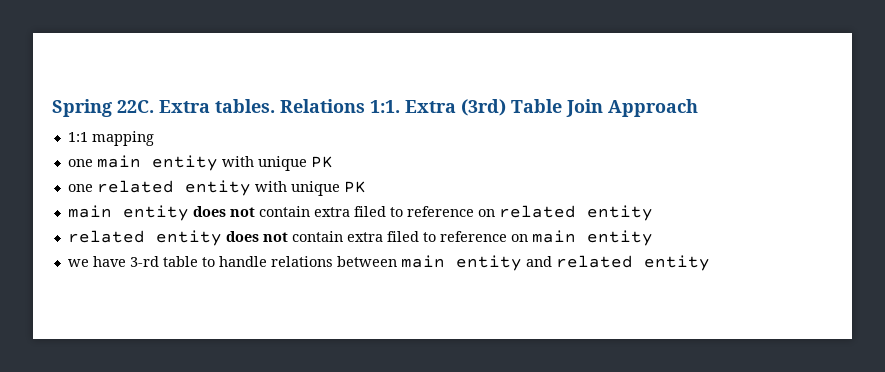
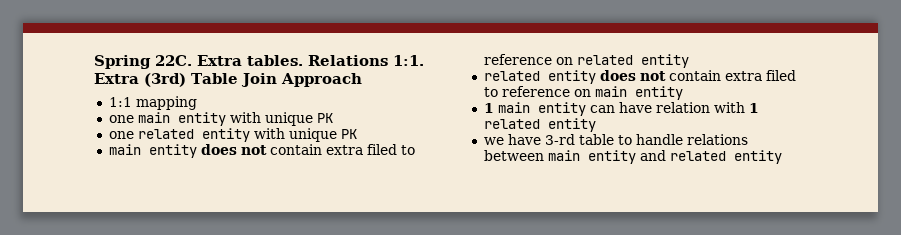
(653, 238) none -> [483,102,759,116] [483,118,596,132] // 1 main entity can have relation with 1 related entity

